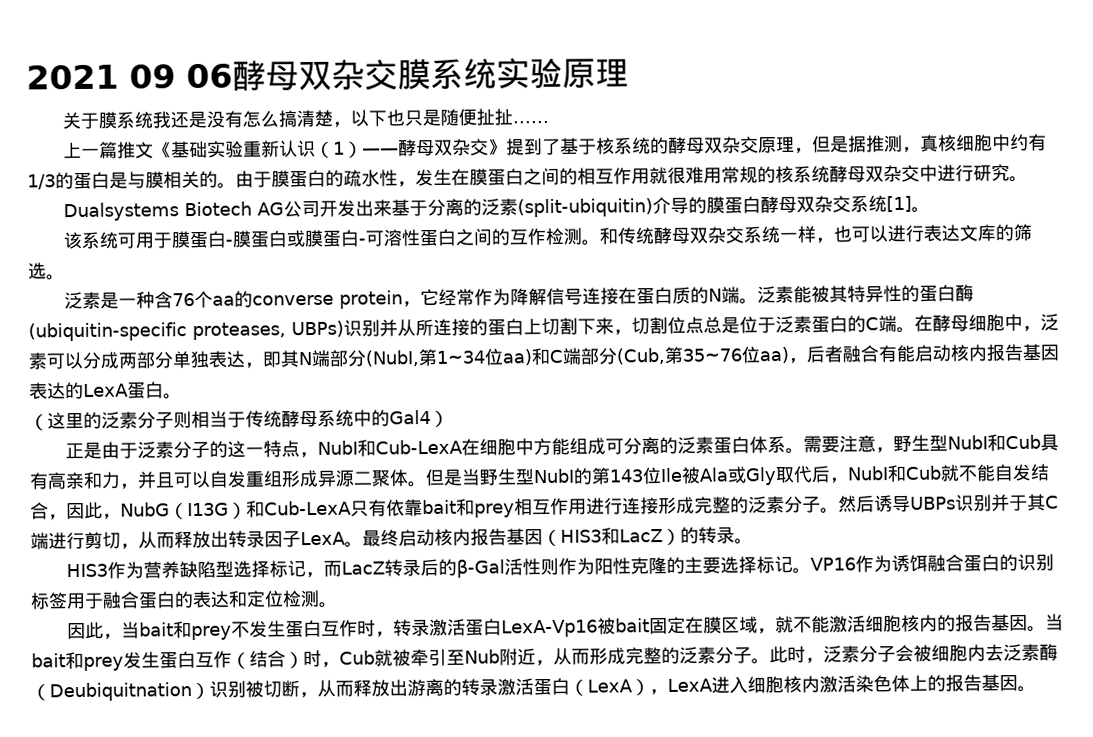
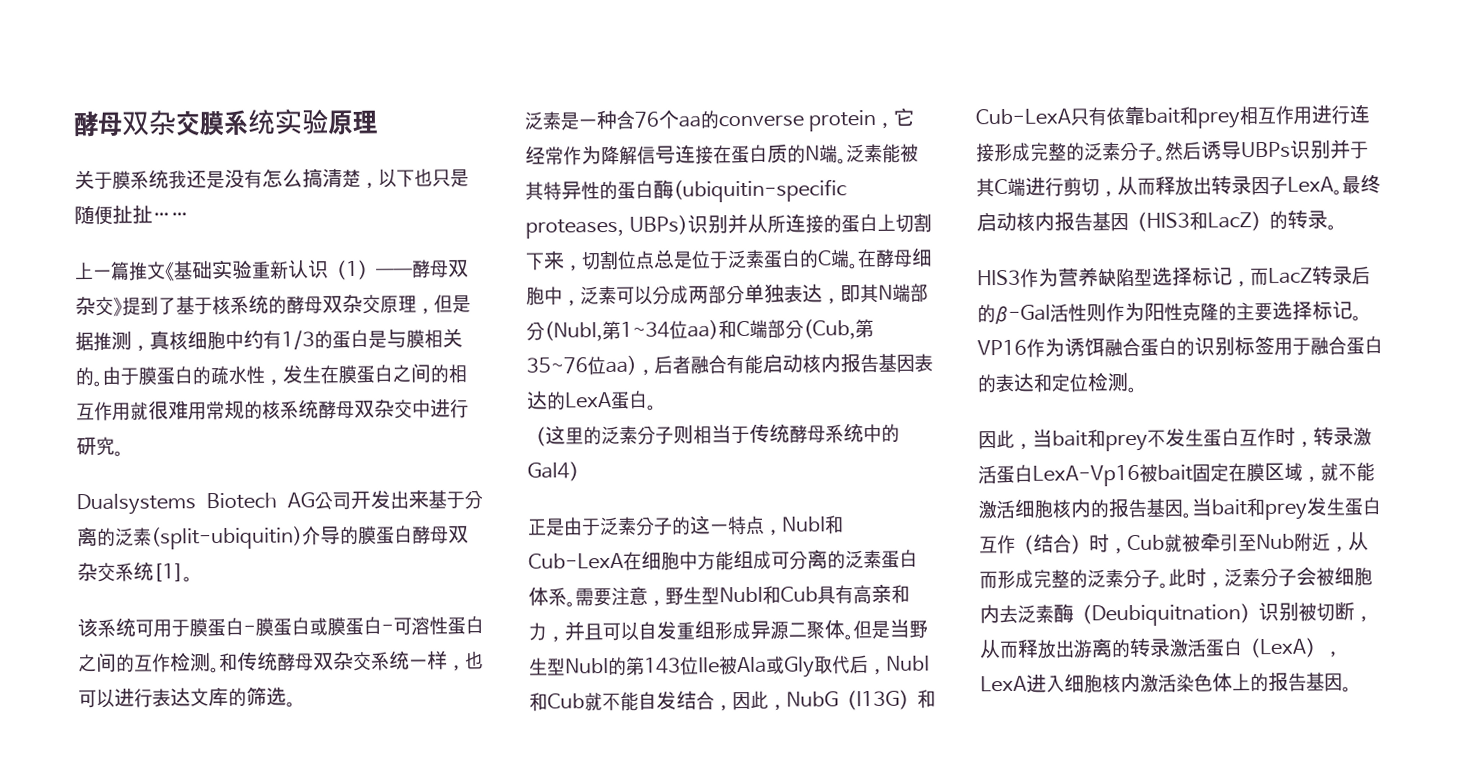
[26,63,233,90] 2021 09 06 -> (73, 124) none

